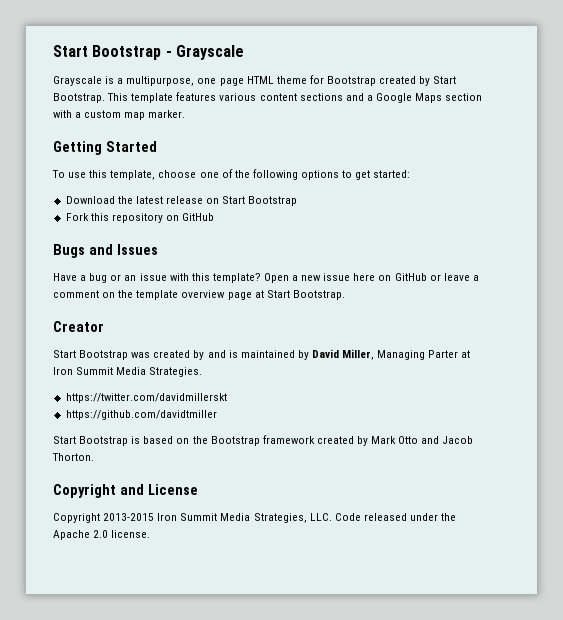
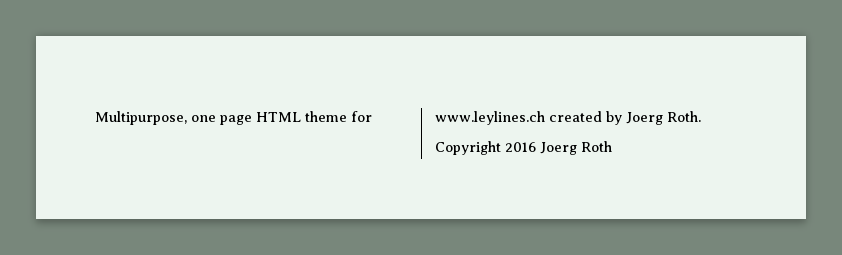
[53,45,244,60] [53,76,195,86] Start Bootstrap - Grayscale // Grayscale is a multipurpose, -> [95,111,187,125] Multipurpose,
[326,76,457,86] [53,92,483,103] [53,110,186,120] [53,141,157,155] [52,169,411,180] [65,196,298,206] [65,213,215,223] [53,244,158,258] [53,273,479,283] [53,290,345,300] [53,321,104,332] [53,349,471,360] [53,367,203,377] [65,393,227,403] [65,410,217,420] [53,435,474,446] [52,453,94,461] [53,484,198,498] [53,513,457,523] [53,530,151,540] Bootstrap created by Start Bootstrap. This template features various content sections and a Google Maps section with a custom map marker. // Getting Started // To use this template, choose one of the following options to get started: // Download the latest release on Start Bootstrap // Fork this repository on GitHub // Bugs and Issues // Have a bug or an issue with this template? Open a new issue here on GitHub or leave a comment on the template overview page at Start Bootstrap. // Creator // Start Bootstrap was created by and is maintained by David Miller, Managing Parter at Iron Summit Media Strategies. // https://twitter.com/davidmillerskt // https://github.com/davidtmiller // Start Bootstrap is based on the Bootstrap framework created by Mark Otto and Jacob Thorton. // Copyright and License // Copyright 2013-2015 Iron Summit Media Strategies, LLC. Code released under the Apache 2.0 license. -> [435,111,701,125] [435,141,612,155] www.leylines.ch created by Joerg Roth. // Copyright 2016 Joerg Roth

